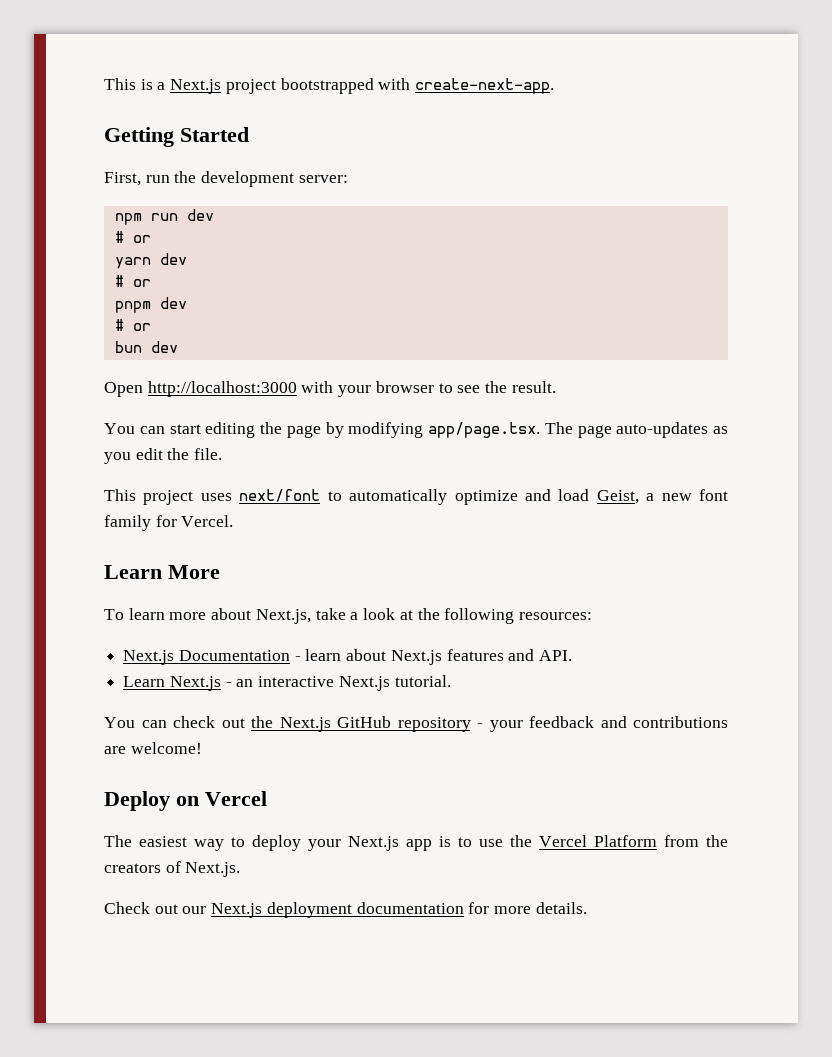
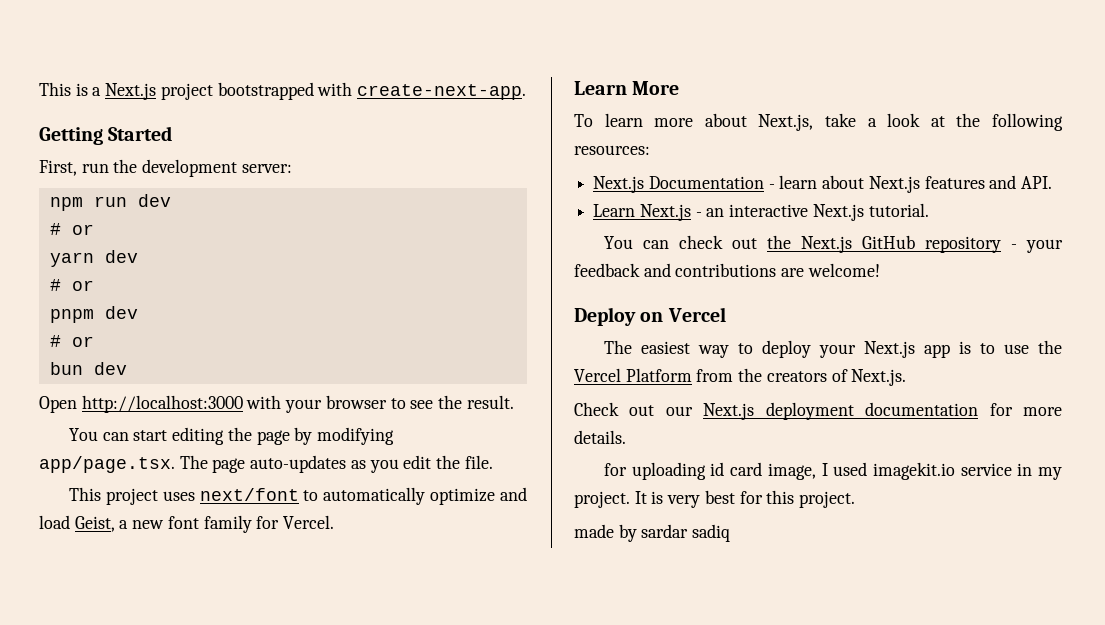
(587, 908) none -> [603,462,1062,480] [574,490,856,508] [574,524,731,542] // for uploading id card image, I used imagekit.io service in my project. It is very best for this project. // made by sardar sadiq

